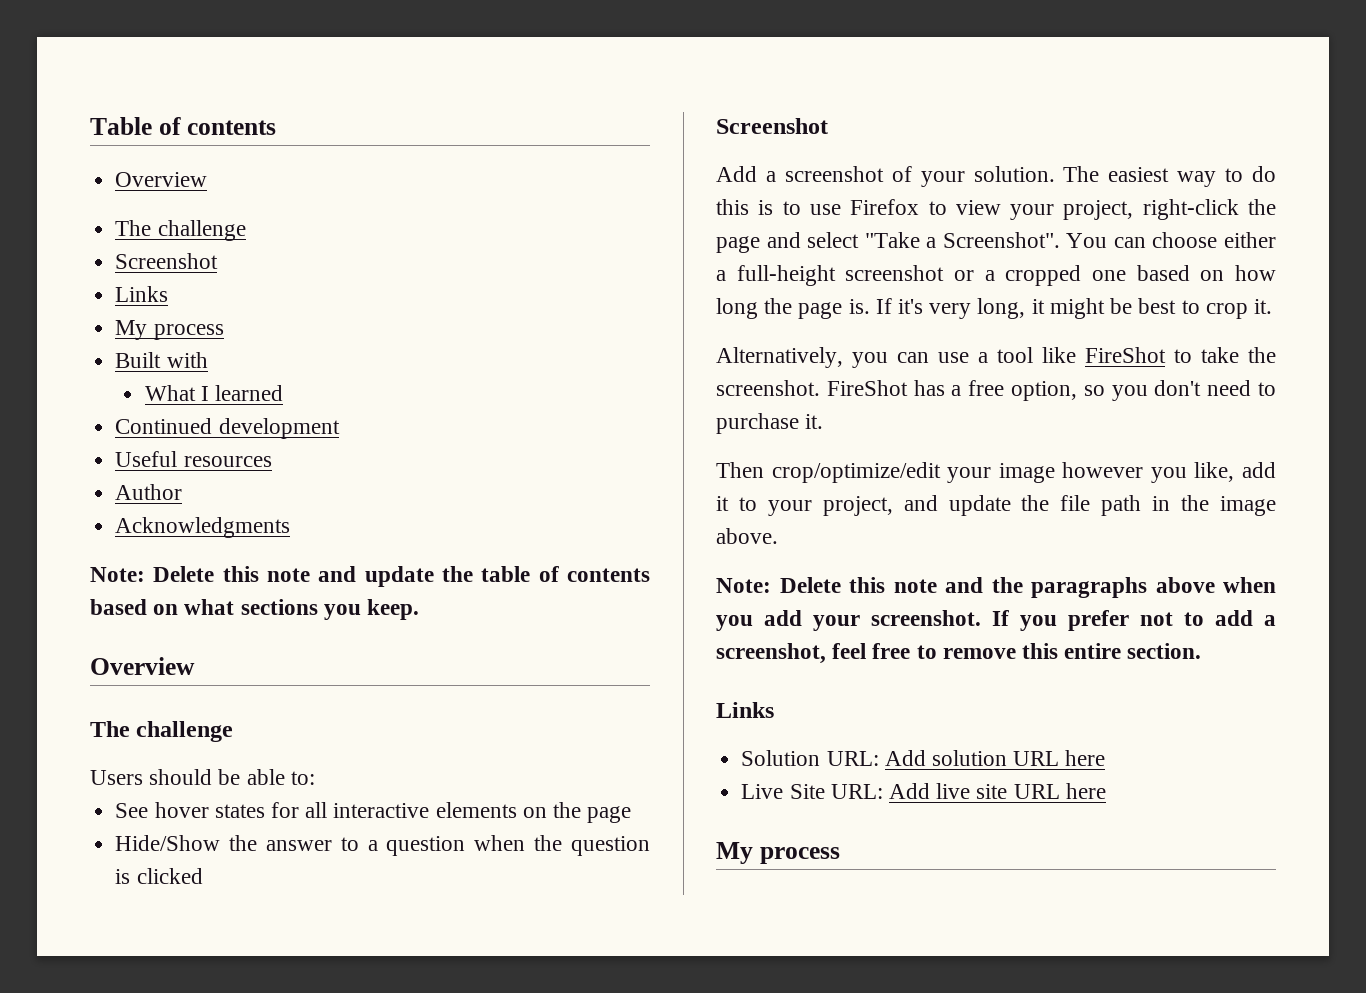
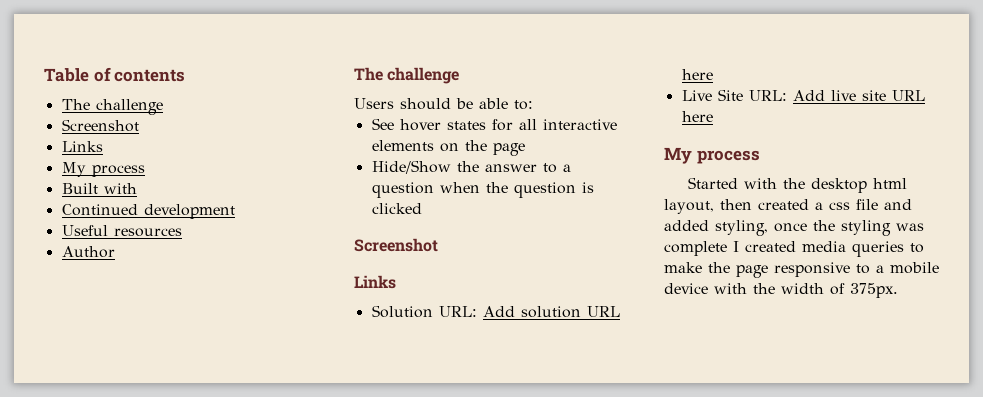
[115,172,208,187] // Overview -> (186, 75) none
[145,385,284,401] // What I learned -> (137, 188) none
[115,517,291,538] [90,566,650,587] [90,599,420,620] [90,657,195,675] // Acknowledgments // Note: Delete this note and update the table of contents based on what sections you keep. // Overview -> (115, 252) none
[716,166,1276,187] [716,199,1276,220] [716,232,1276,253] [716,265,1276,286] [716,298,1272,319] [716,347,1276,368] [716,380,1276,401] [716,413,824,434] [716,462,1276,483] [716,495,1276,516] [716,528,778,544] [716,577,1276,598] [716,610,1276,631] [716,643,1202,664] // Add a screenshot of your solution. The easiest way to do this is to use Firefox to view your project, right-click the page and select "Take a Screenshot". You can choose either a full-height screenshot or a cropped one based on how long the page is. If it's very long, it might be best to crop it. // Alternatively, you can use a tool like FireShot to take the screenshot. FireShot has a free option, so you don't need to purchase it. // Then crop/optimize/edit your image however you like, add it to your project, and update the file path in the image above. // Note: Delete this note and the paragraphs above when you add your screenshot. If you prefer not to add a screenshot, feel free to remove this entire section. -> (438, 245) none
(840, 855) none -> [688,177,908,193] [664,199,912,214] [664,220,924,236] [664,241,924,257] [664,262,939,278] [664,283,898,298] // Started with the desktop html layout, then created a css file and added styling, once the styling was complete I created media queries to make the page responsive to a mobile device with the width of 375px.

